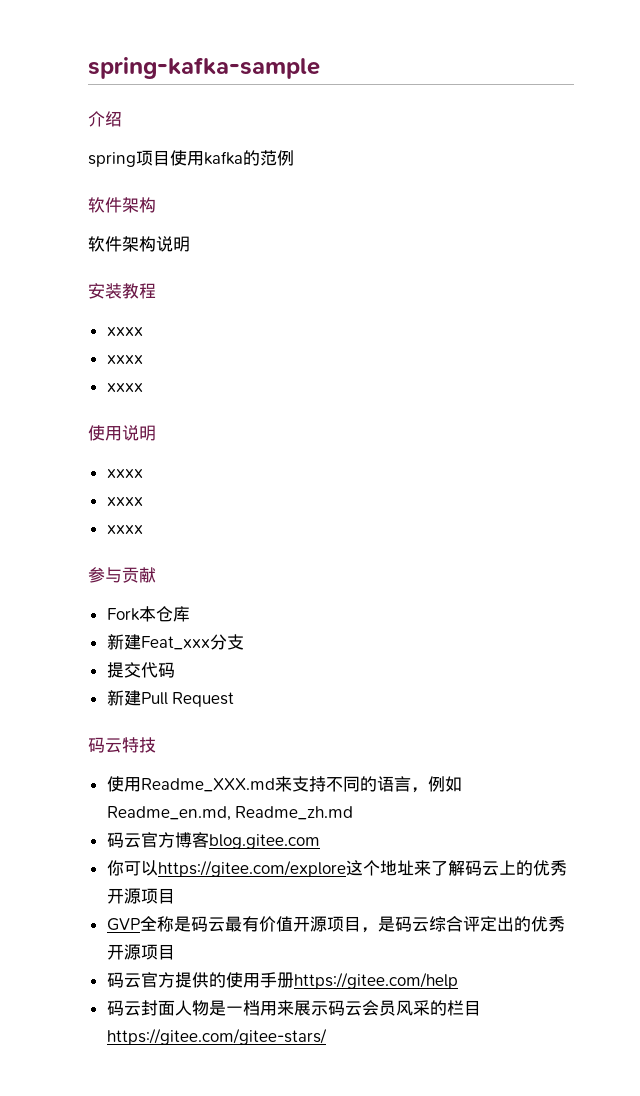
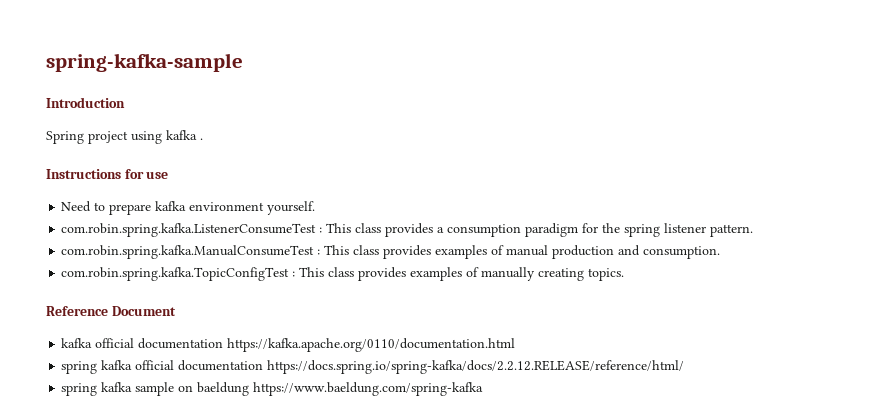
[88,111,122,127] [88,150,294,167] [88,197,156,213] [88,236,190,252] [88,283,156,299] [106,327,143,336] [106,355,143,364] [106,383,143,392] [88,425,156,441] [106,469,143,478] [106,497,143,506] [106,525,143,534] [88,567,156,583] [106,606,190,622] [106,634,244,650] [106,662,175,678] [106,690,235,707] [88,737,156,753] [106,776,462,793] [106,806,354,821] [106,832,320,849] [106,860,567,877] [106,888,175,904] [106,916,565,933] [106,944,175,960] [106,972,458,989] [106,1000,481,1016] [106,1028,327,1045] 介绍 // spring项目使用kafka的范例 // 软件架构 // 软件架构说明 // 安装教程 // xxxx // xxxx // xxxx // 使用说明 // xxxx // xxxx // xxxx // 参与贡献 // Fork本仓库 // 新建Feat_xxx分支 // 提交代码 // 新建Pull Request // 码云特技 // 使用Readme_XXX.md来支持不同的语言，例如Readme_en.md, Readme_zh.md // 码云官方博客blog.gitee.com // 你可以https://gitee.com/explore这个地址来了解码云上的优秀开源项目 // GVP全称是码云最有价值开源项目，是码云综合评定出的优秀开源项目 // 码云官方提供的使用手册https://gitee.com/help // 码云封面人物是一档用来展示码云会员风采的栏目https://gitee.com/gitee-stars/ -> [46,97,125,108] [46,130,203,144] [46,169,169,179] [61,201,316,215] [61,223,754,237] [61,245,721,259] [61,267,625,281] [46,306,176,316] [61,338,516,352] [61,360,685,374] [61,382,484,396] Introduction // Spring project using kafka . // Instructions for use // Need to prepare kafka environment yourself. // com.robin.spring.kafka.ListenerConsumeTest : This class provides a consumption paradigm for the spring listener pattern. // com.robin.spring.kafka.ManualConsumeTest : This class provides examples of manual production and consumption. // com.robin.spring.kafka.TopicConfigTest : This class provides examples of manually creating topics. // Reference Document // kafka official documentation https://kafka.apache.org/0110/documentation.html // spring kafka official documentation https://docs.spring.io/spring-kafka/docs/2.2.12.RELEASE/reference/html/ // spring kafka sample on baeldung https://www.baeldung.com/spring-kafka

